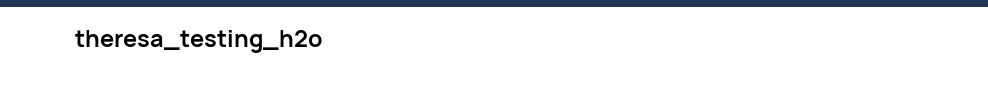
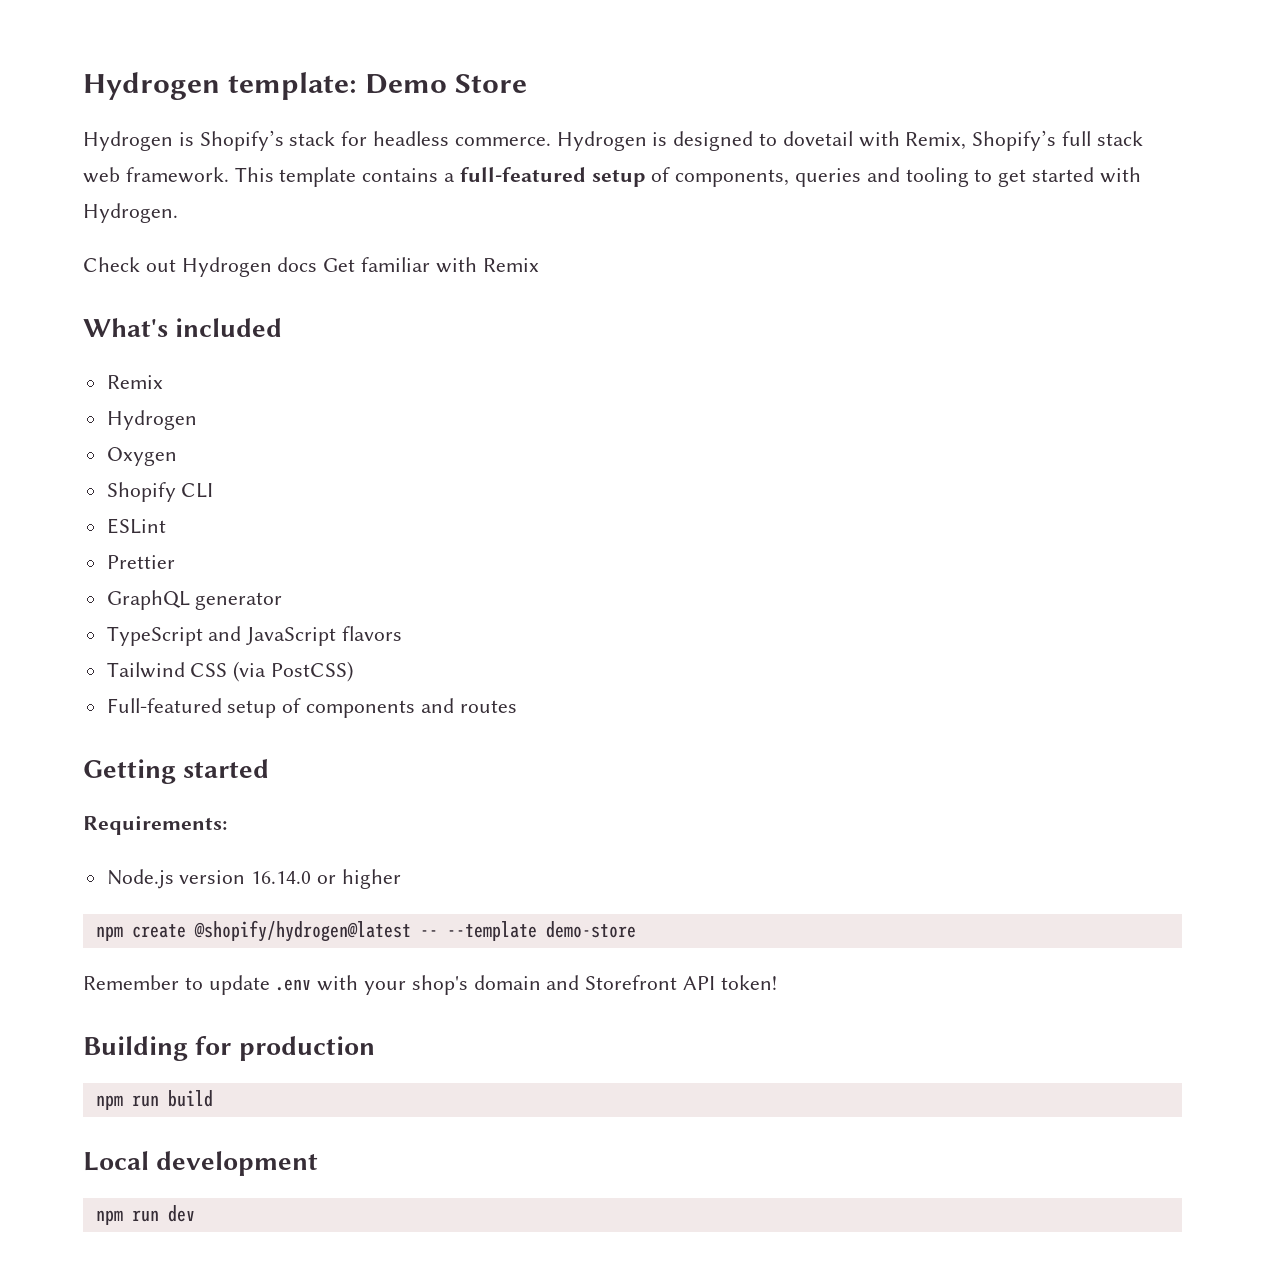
[75,30,323,53] theresa_testing_h2o -> [83,72,528,100] [83,130,1143,151] [83,167,1141,187] [83,203,178,223] [83,257,539,277] [83,318,283,337] [106,375,163,389] [106,410,197,430] [106,447,177,466] [106,482,214,502] [106,518,166,534] [106,555,175,569] [106,590,283,610] [106,626,403,646] [106,661,354,682] [106,698,517,718] [83,759,270,784] [83,816,227,835] [106,869,401,889] [95,920,636,942] [83,975,777,995] [83,1036,375,1061] [95,1090,213,1110] [83,1151,319,1176] [95,1205,195,1225] Hydrogen template: Demo Store // Hydrogen is Shopify’s stack for headless commerce. Hydrogen is designed to dovetail with Remix, Shopify’s full stack web framework. This template contains a full-featured setup of components, queries and tooling to get started with Hydrogen. // Check out Hydrogen docs Get familiar with Remix // What's included // Remix // Hydrogen // Oxygen // Shopify CLI // ESLint // Prettier // GraphQL generator // TypeScript and JavaScript flavors // Tailwind CSS (via PostCSS) // Full-featured setup of components and routes // Getting started // Requirements: // Node.js version 16.14.0 or higher // npm create @shopify/hydrogen@latest -- --template demo-store // Remember to update .env with your shop's domain and Storefront API token! // Building for production // npm run build // Local development // npm run dev

